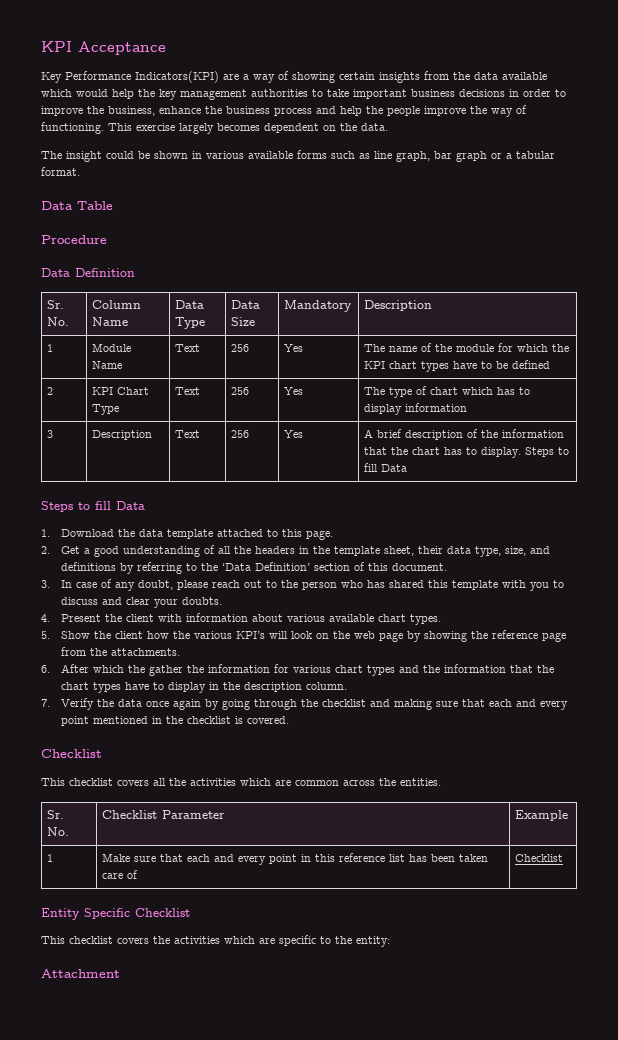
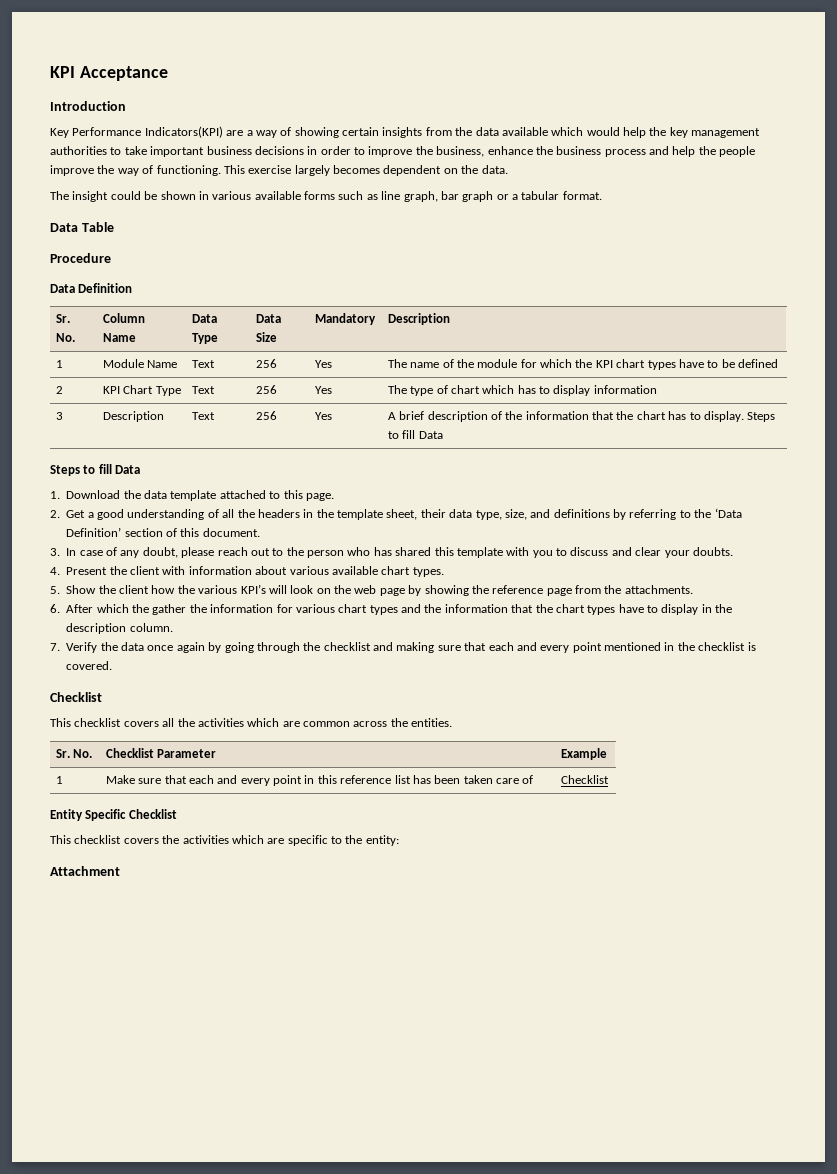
(166, 48) none -> [50,101,126,111] // Introduction

